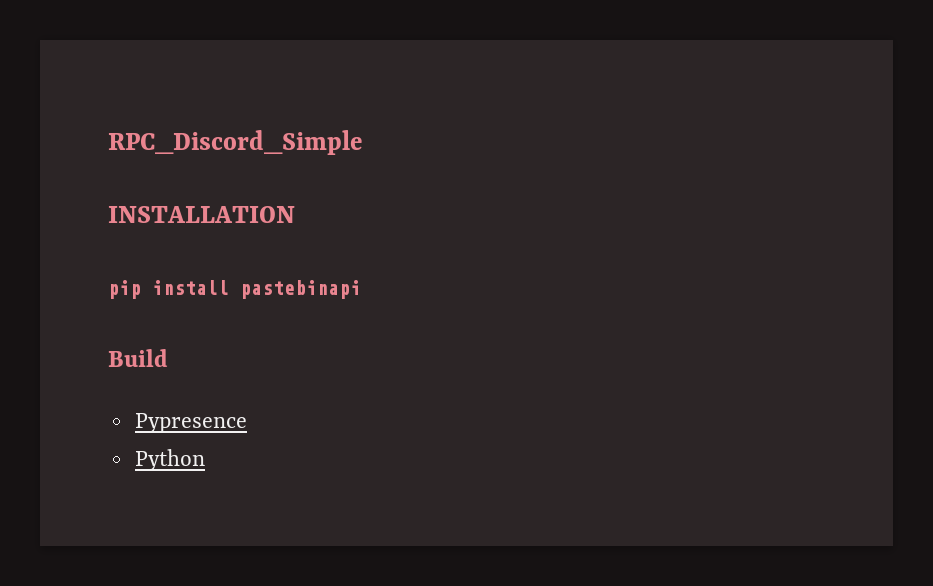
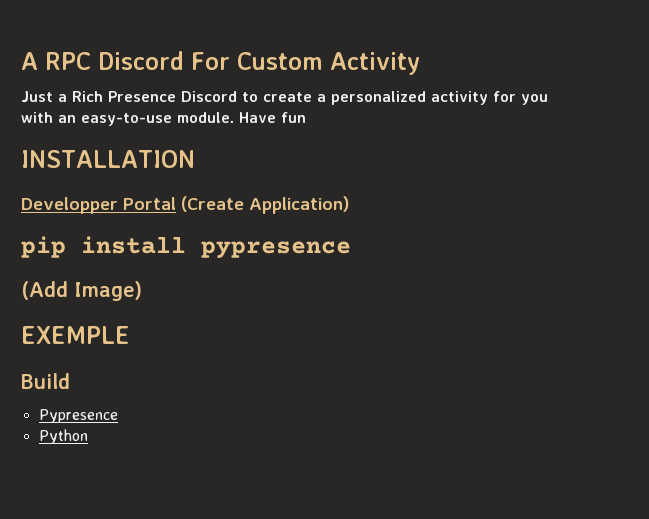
[108,130,363,155] [108,206,295,223] [108,280,361,299] RPC_Discord_Simple // INSTALLATION // pip install pastebinapi -> [21,51,420,75] [21,91,548,105] [21,112,306,126] [21,150,195,168] [21,196,349,214] [21,236,351,259] [21,281,142,301] [21,326,130,344] A RPC Discord For Custom Activity // Just a Rich Presence Discord to create a personalized activity for you with an easy-to-use module. Have fun // INSTALLATION // Developper Portal (Create Application) // pip install pypresence // (Add Image) // EXEMPLE

